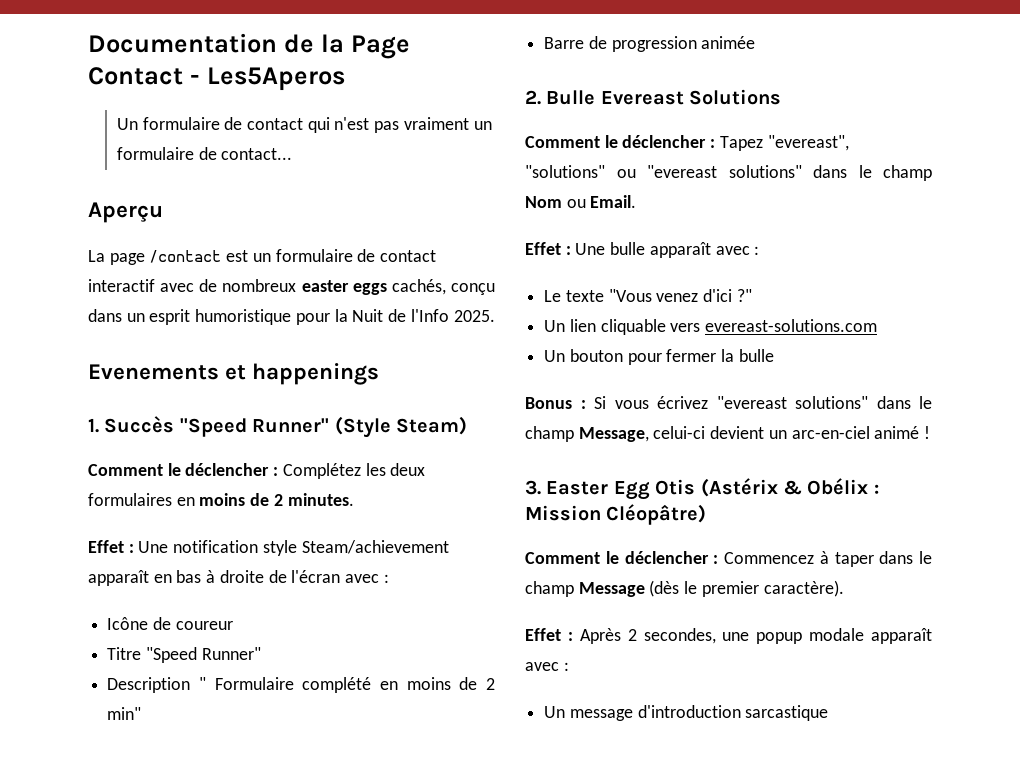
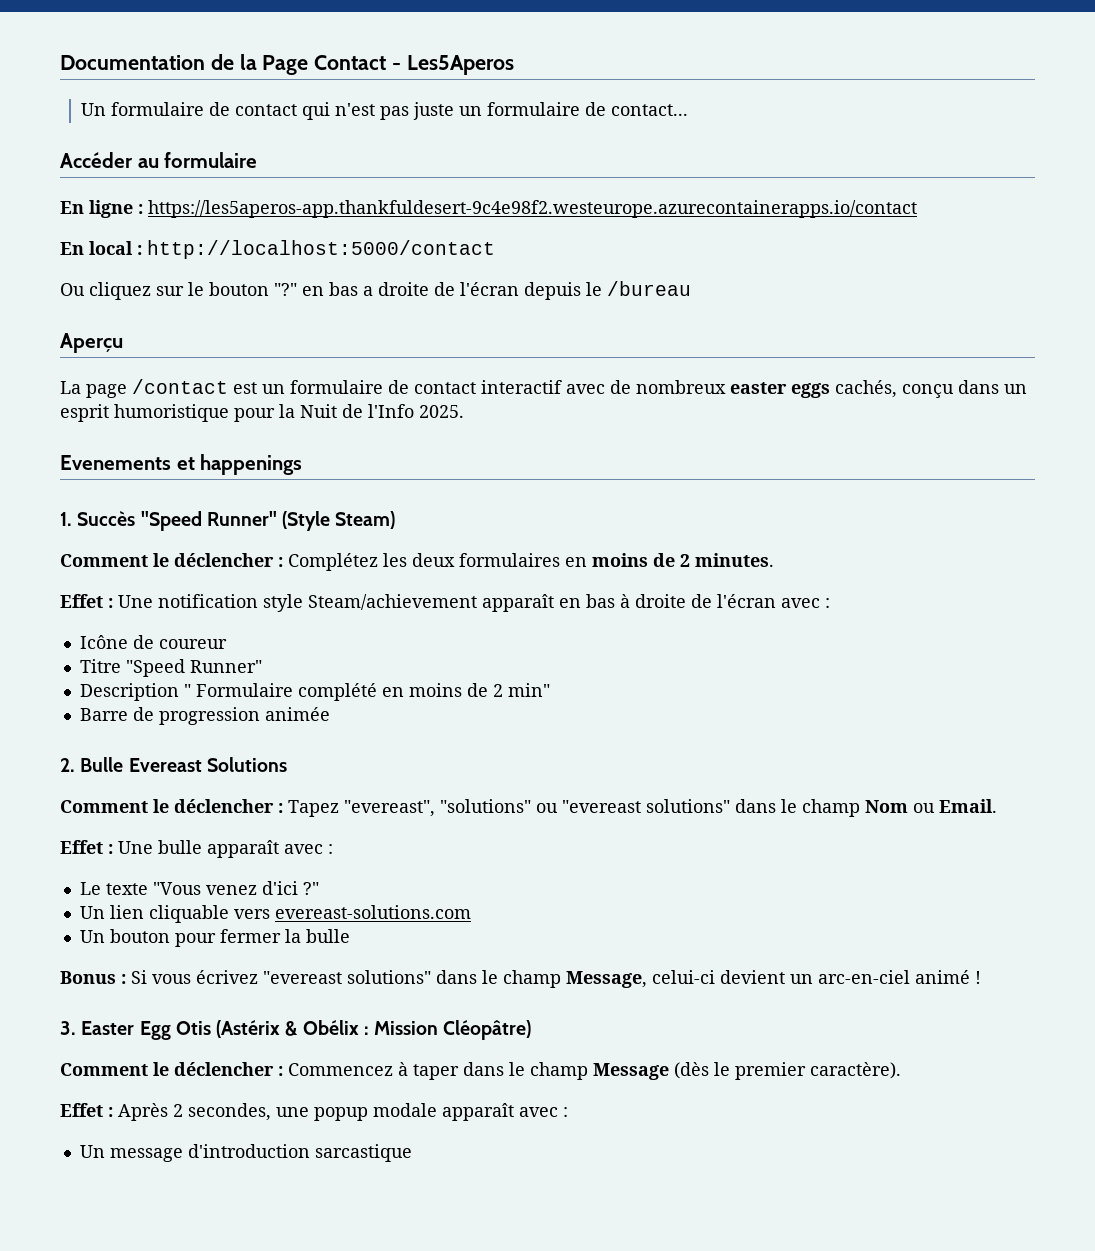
[403,117,469,130] vraiment -> [413,102,455,120] juste
(293, 154) none -> [60,152,258,168] [60,200,917,218] [60,240,495,259] [60,281,691,300] // Accéder au formulaire // En ligne : https://les5aperos-app.thankfuldesert-9c4e98f2.westeurope.azurecontainerapps.io/contact // En local : http://localhost:5000/contact // Ou cliquez sur le bouton "?" en bas a droite de l'écran depuis le /bureau

